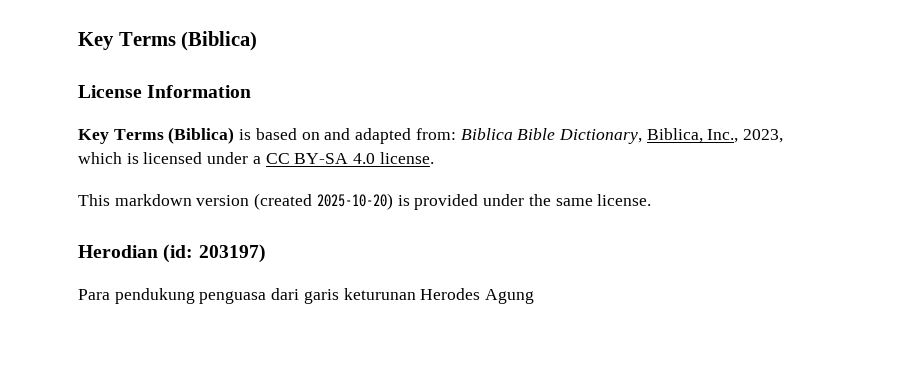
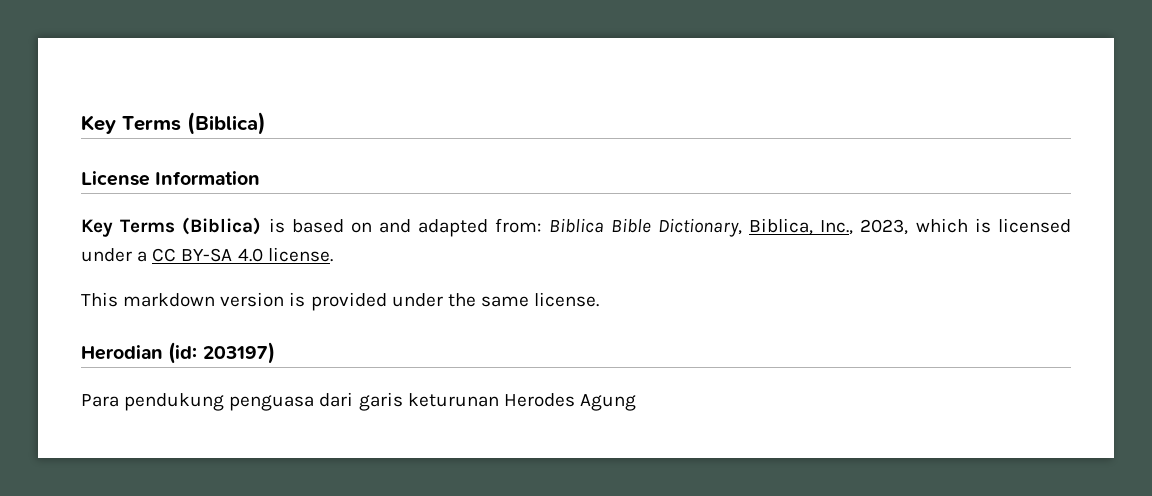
[254,193,393,210] (created 2025-10-20) -> (285, 299) none

